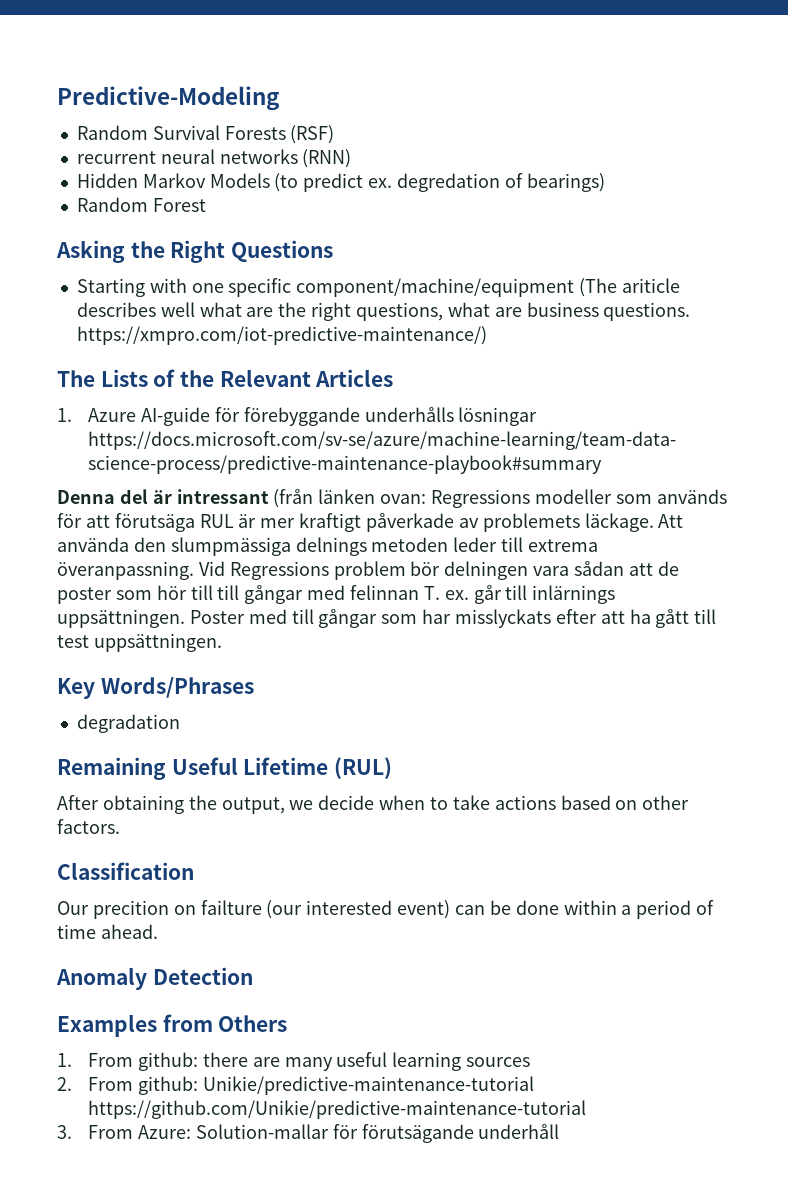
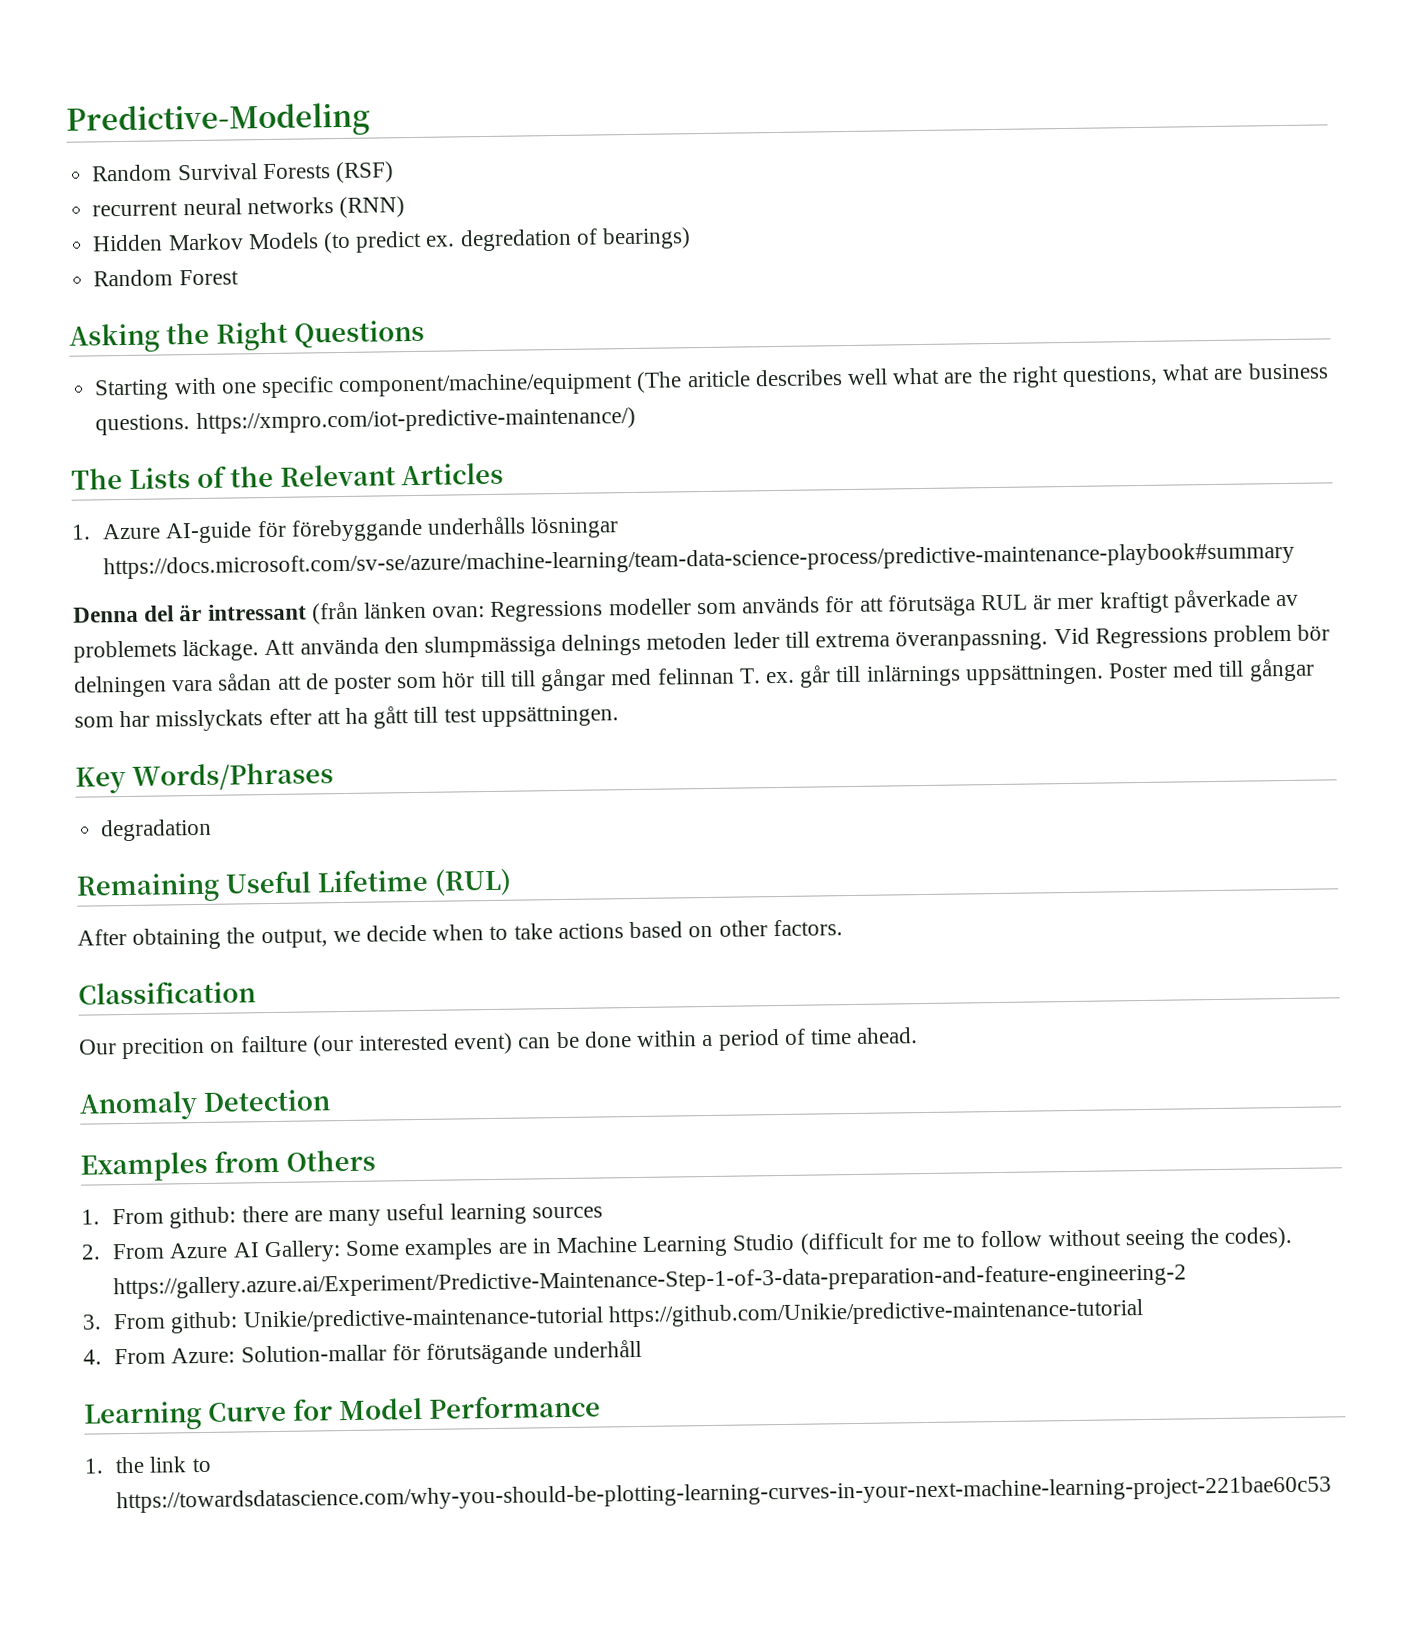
(134, 1084) none -> [169,1226,1294,1263] [113,1263,1188,1300] [82,1313,167,1330] Azure AI Gallery: Some examples are in Machine Learning Studio (difficult for me to follow without seeing the codes). https://gallery.azure.ai/Experiment/Predictive-Maintenance-Step-1-of-3-data-preparation-and-feature-engineering-2 // 3. From
[57,1125,72,1139] 3. -> [83,1349,102,1365] 4.
(560, 1131) none -> [84,1394,601,1431] [84,1456,211,1474] [116,1475,1333,1514] // Learning Curve for Model Performance // 1. the link to https://towardsdatascience.com/why-you-should-be-plotting-learning-curves-in-your-next-machine-learning-project-221bae60c53

